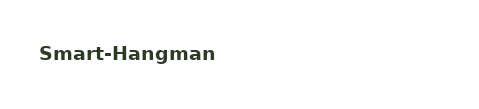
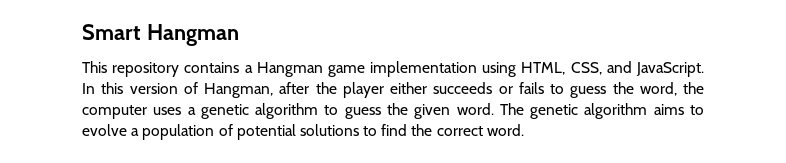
[39,46,216,64] Smart-Hangman -> [82,24,239,46] [82,61,704,77] [82,82,704,98] [82,103,704,119] [82,124,524,140] Smart Hangman // This repository contains a Hangman game implementation using HTML, CSS, and JavaScript. In this version of Hangman, after the player either succeeds or fails to guess the word, the computer uses a genetic algorithm to guess the given word. The genetic algorithm aims to evolve a population of potential solutions to find the correct word.

